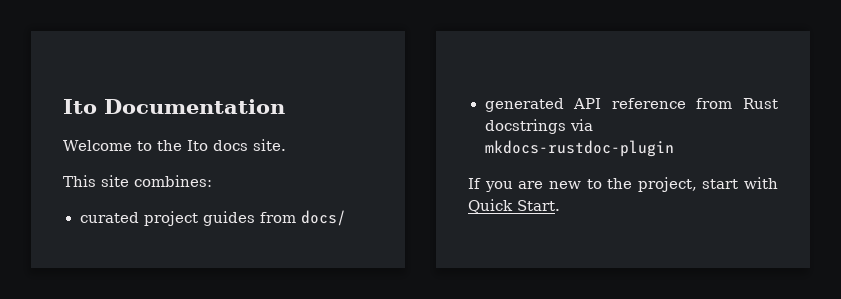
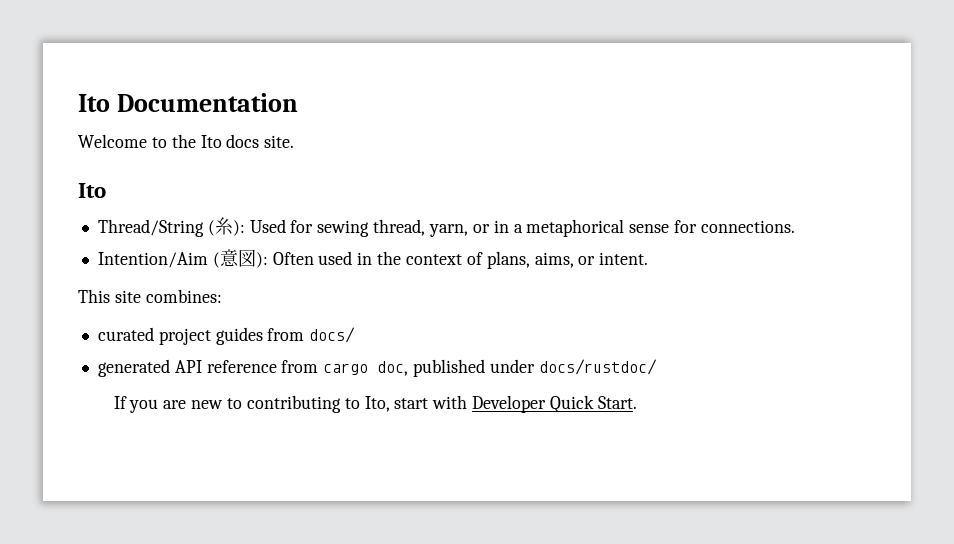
(286, 145) none -> [78,183,106,198] [97,217,795,237] [97,249,649,269] // Ito // Thread/String (糸): Used for sewing thread, yarn, or in a metaphorical sense for connections. // Intention/Aim (意図): Often used in the context of plans, aims, or intent.
[743,98,778,109] [484,119,593,134] [484,140,674,157] Rust docstrings via mkdocs-rustdoc-plugin -> [323,359,657,377] cargo doc, published under docs/rustdoc/
[607,177,697,192] the project, -> [246,395,390,413] contributing to Ito,
(778, 183) none -> [472,395,547,413] Developer

